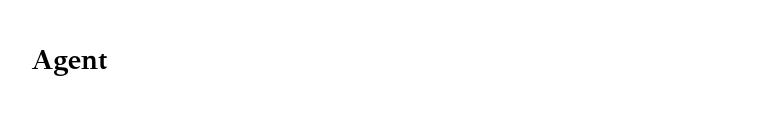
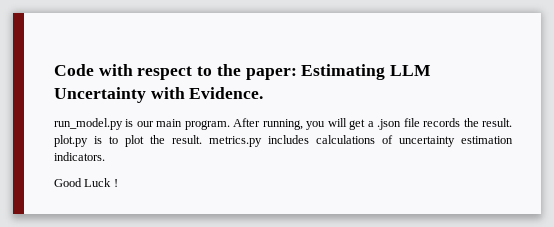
[31,50,107,76] Agent -> [54,64,432,80] [54,87,264,103] [54,118,512,130] [54,135,513,147] [54,152,105,161] [54,178,118,187] Code with respect to the paper: Estimating LLM Uncertainty with Evidence. // run_model.py is our main program. After running, you will get a .json file records the result. plot.py is to plot the result. metrics.py includes calculations of uncertainty estimation indicators. // Good Luck !

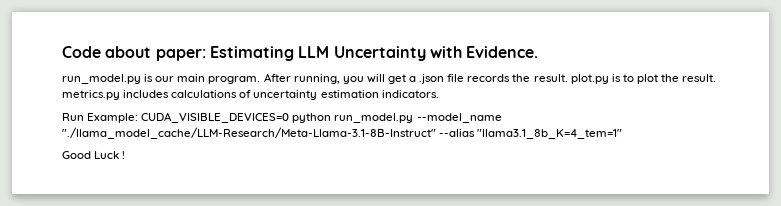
[98,64,241,80] with respect to the -> [105,46,152,58] about
(105, 156) none -> [62,112,502,123] [62,127,623,139] // Run Example: CUDA_VISIBLE_DEVICES=0 python run_model.py --model_name "./llama_model_cache/LLM-Research/Meta-Llama-3.1-8B-Instruct" --alias "llama3.1_8b_K=4_tem=1"

